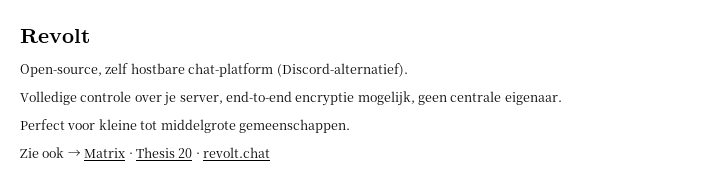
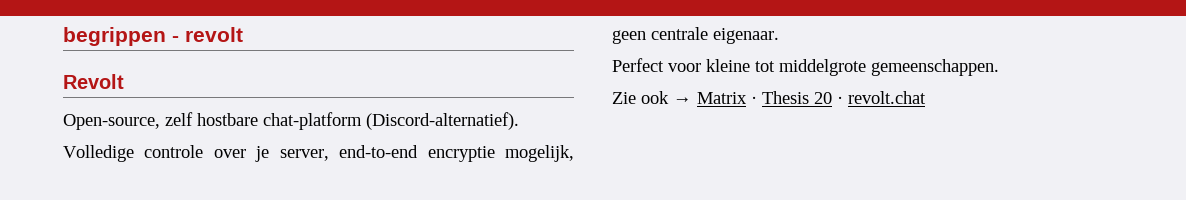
(20, 36) none -> [63,27,243,46] begrippen - revolt //

